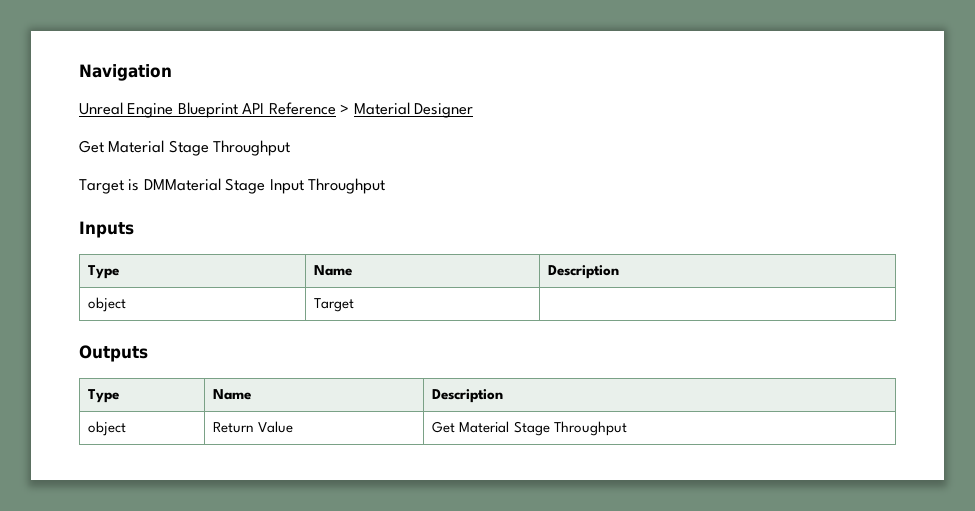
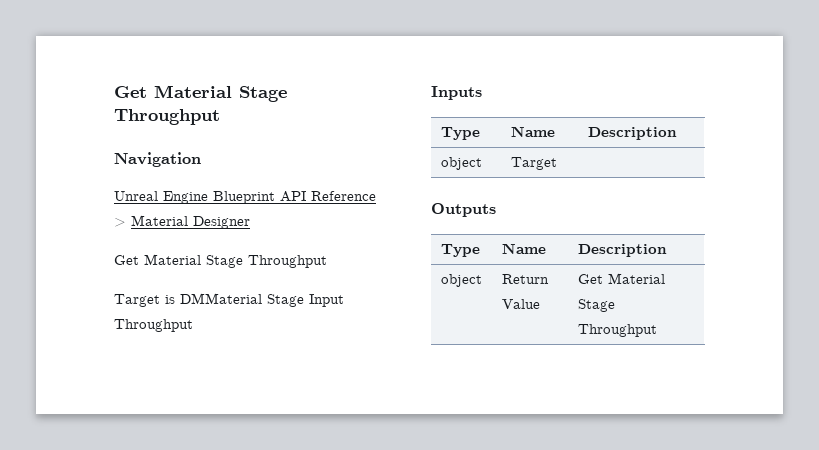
(79, 72) none -> [114,85,287,102] [114,109,220,125] Get Material Stage Throughput //

